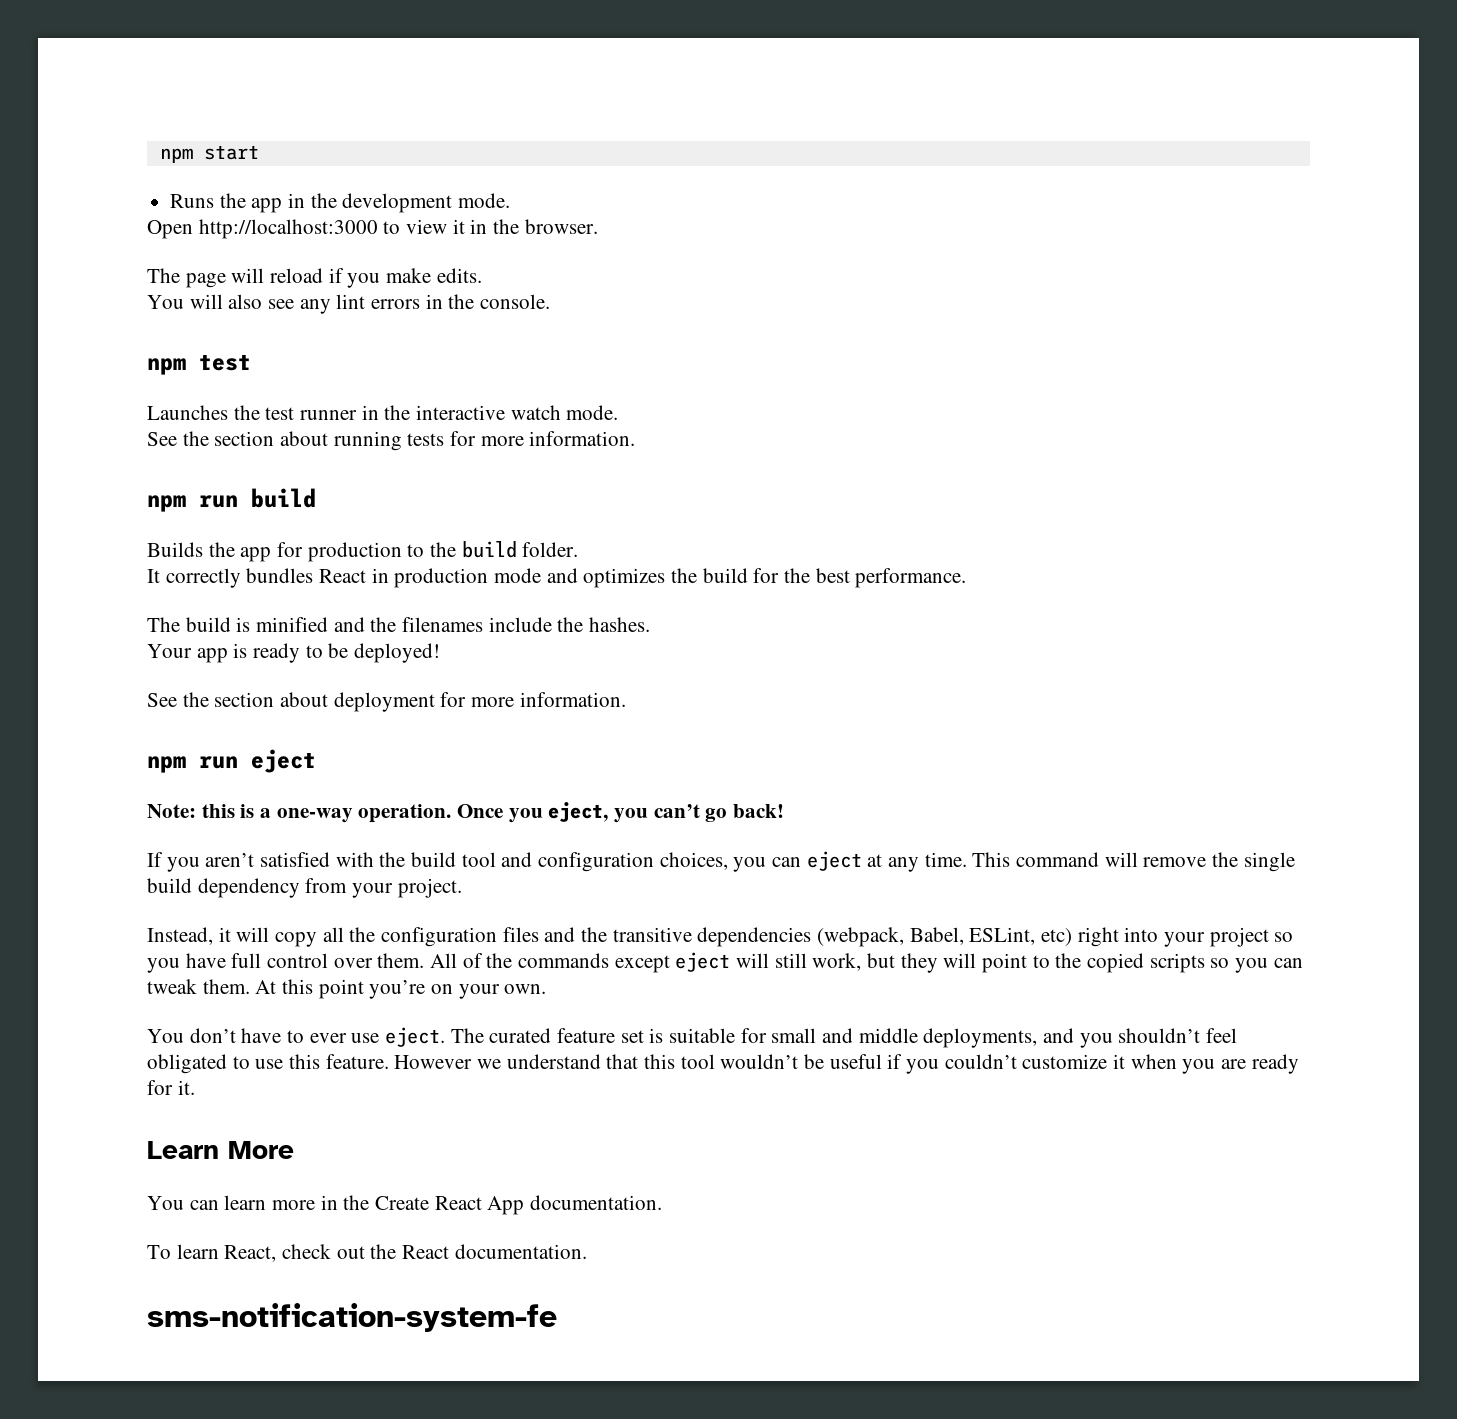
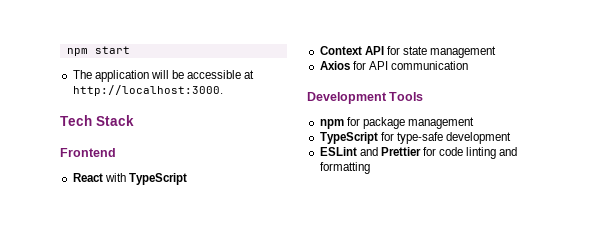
[170,193,511,213] [147,219,598,239] [147,268,482,288] [147,294,551,314] [147,355,251,375] [147,405,619,420] [147,431,636,451] [147,488,316,512] [147,541,579,562] [147,568,967,588] [147,617,651,632] [147,643,441,663] [147,692,626,712] [147,749,316,773] [147,802,785,823] [147,851,1295,872] [147,878,462,898] [147,927,1294,947] [147,952,1303,973] [147,979,547,999] [147,1027,1238,1048] [147,1054,1299,1074] [147,1080,195,1095] [147,1141,294,1159] [147,1195,663,1215] [147,1244,587,1262] [147,1303,557,1332] Runs the app in the development mode. // Open http://localhost:3000 to view it in the browser. // The page will reload if you make edits. // You will also see any lint errors in the console. // npm test // Launches the test runner in the interactive watch mode. // See the section about running tests for more information. // npm run build // Builds the app for production to the build folder. // It correctly bundles React in production mode and optimizes the build for the best performance. // The build is minified and the filenames include the hashes. // Your app is ready to be deployed! // See the section about deployment for more information. // npm run eject // Note: this is a one-way operation. Once you eject, you can’t go back! // If you aren’t satisfied with the build tool and configuration choices, you can eject at any time. This command will remove the single build dependency from your project. // Instead, it will copy all the configuration files and the transitive dependencies (webpack, Babel, ESLint, etc) right into your project so you have full control over them. All of the commands except eject will still work, but they will point to the copied scripts so you can tweak them. At this point you’re on your own. // You don’t have to ever use eject. The curated feature set is suitable for small and middle deployments, and you shouldn’t feel obligated to use this feature. However we understand that this tool wouldn’t be useful if you couldn’t customize it when you are ready for it. // Learn More // You can learn more in the Create React App documentation. // To learn React, check out the React documentation. // sms-notification-system-fe -> [72,70,255,82] [72,85,223,96] [60,115,134,126] [60,148,116,157] [72,173,187,185] [319,46,497,58] [319,61,468,70] [307,92,424,104] [319,117,474,129] [319,132,511,144] [319,147,518,159] [319,162,370,174] The application will be accessible at http://localhost:3000. // Tech Stack // Frontend // React with TypeScript // Context API for state management // Axios for API communication // Development Tools // npm for package management // TypeScript for type-safe development // ESLint and Prettier for code linting and formatting

